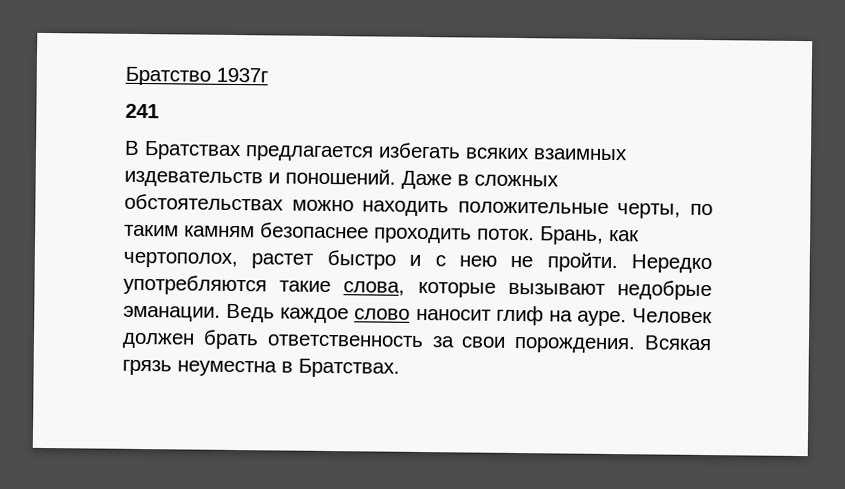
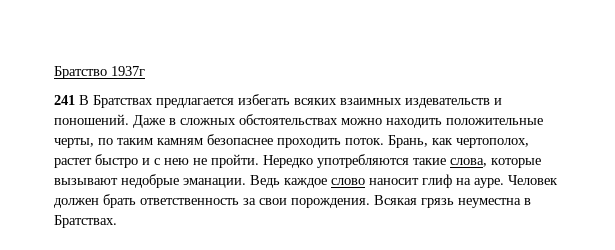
(159, 111) // -> (75, 100) none

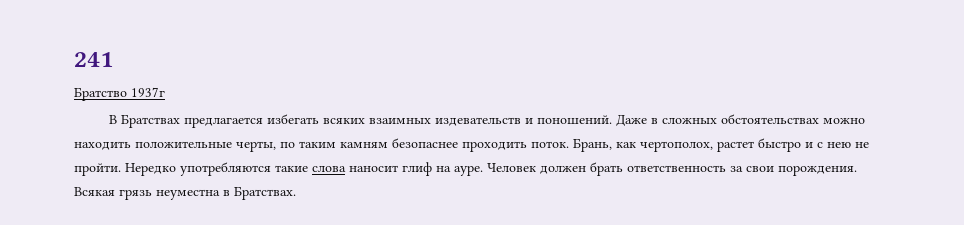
(54, 72) none -> [74,52,113,67] 241 //
[54,95,75,105] 241 -> (165, 92) none
[450,158,541,168] [54,174,365,188] слова, которые вызывают недобрые эманации. Ведь каждое слово -> [312,166,346,172] слова

